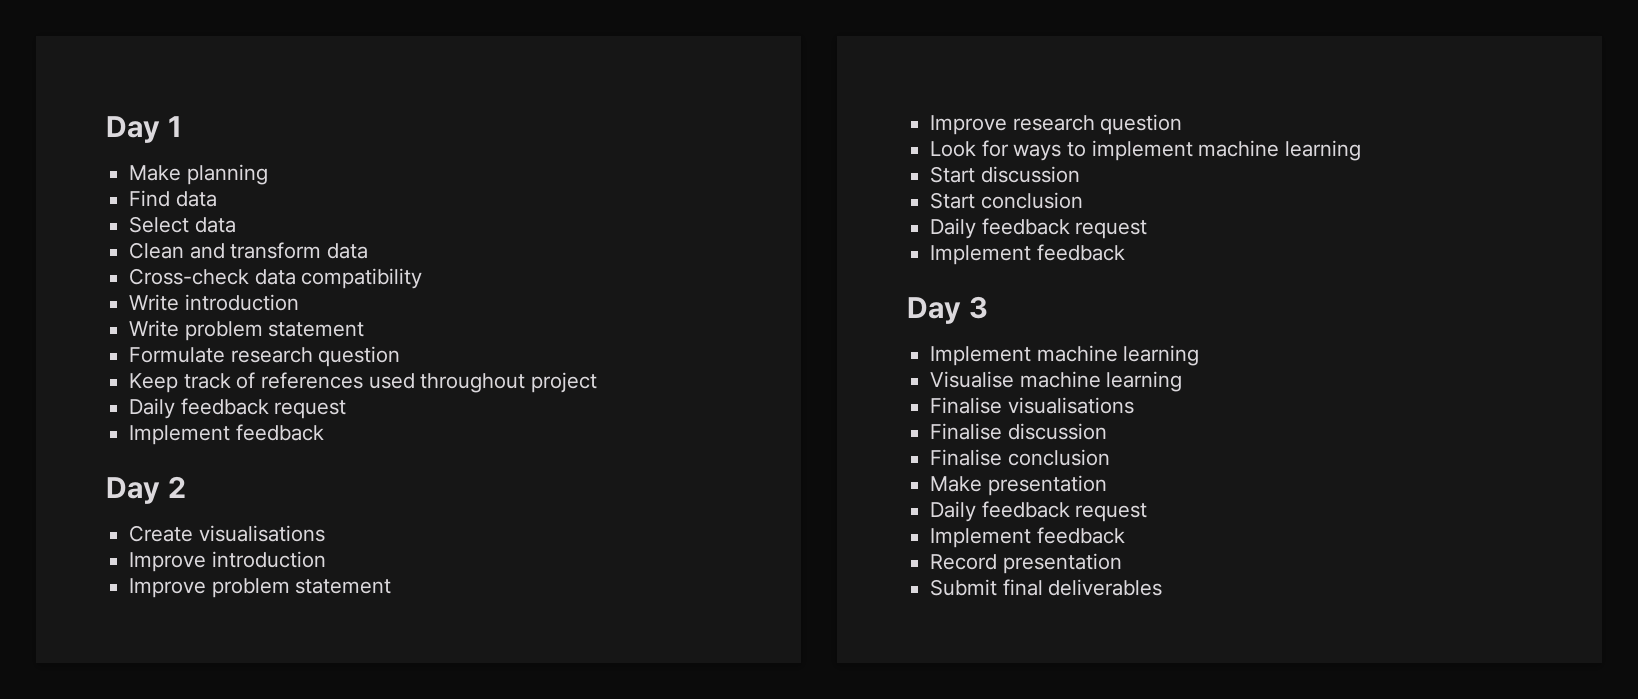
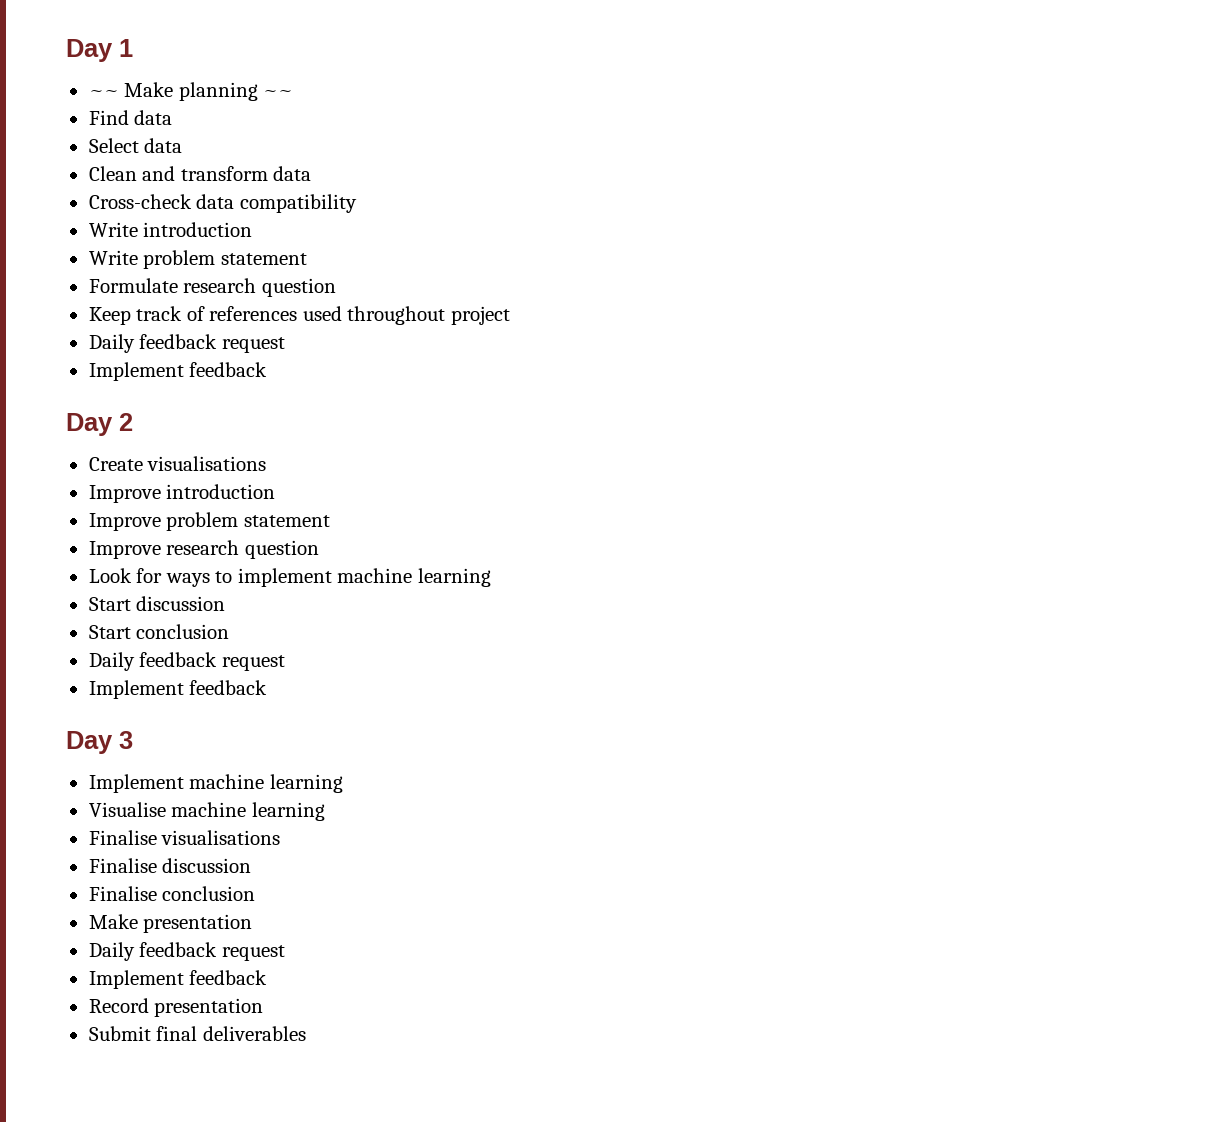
(182, 126) none -> [88,90,119,97] ~~
(268, 174) none -> [263,90,294,97] ~~

